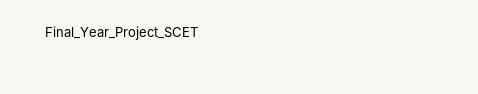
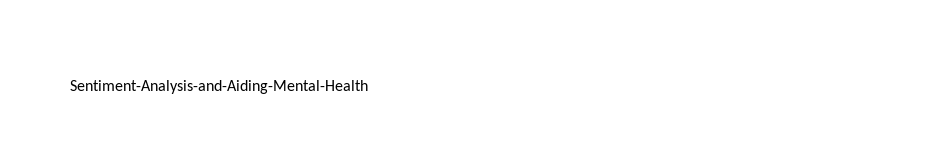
[45,26,198,40] Final_Year_Project_SCET -> [70,80,368,94] Sentiment-Analysis-and-Aiding-Mental-Health

